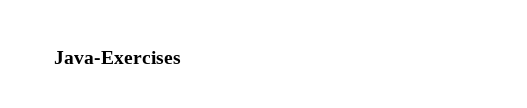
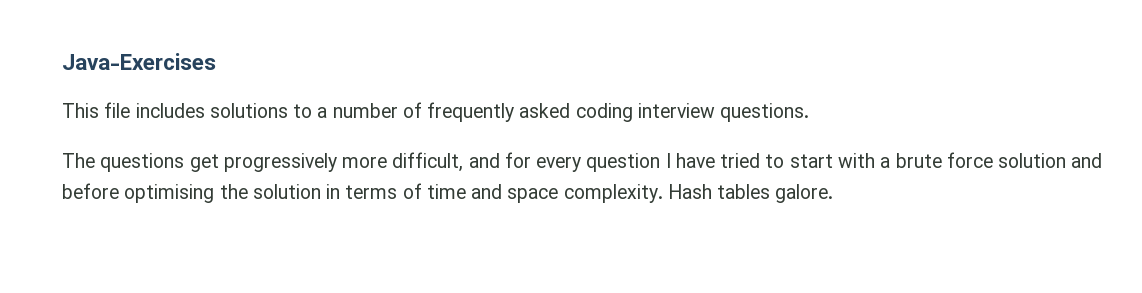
(181, 57) none -> [62,102,810,122] [62,152,1103,172] [62,183,834,203] // This file includes solutions to a number of frequently asked coding interview questions. // The questions get progressively more difficult, and for every question I have tried to start with a brute force solution and before optimising the solution in terms of time and space complexity. Hash tables galore.

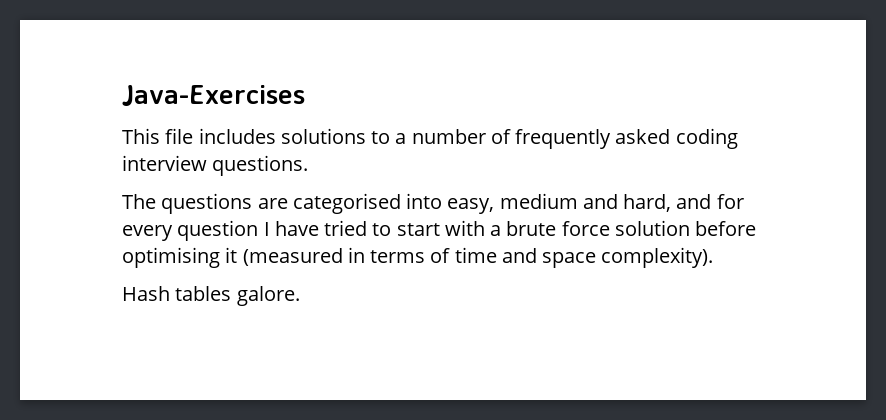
[189,152,464,172] get progressively more difficult, -> [257,193,672,214] are categorised into easy, medium and hard,
[1071,153,1103,168] and -> (690, 228) none
[219,184,321,199] the solution -> [225,247,343,266] it (measured
[563,184,663,203] complexity. -> [601,247,714,268] complexity). //

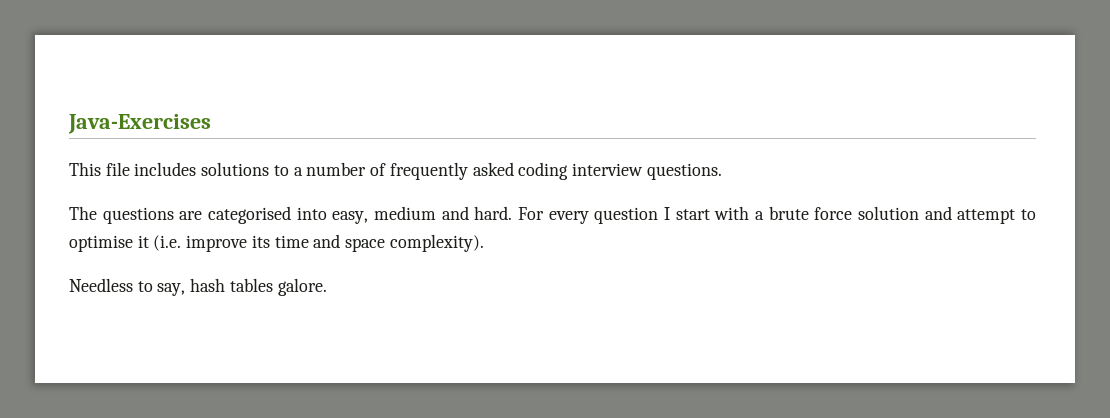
[623,194,744,212] [122,220,392,241] hard, and for every question I have tried to -> [474,206,670,224] hard. For every question I
[695,221,757,236] [122,247,451,268] before optimising it (measured in terms of -> [924,206,1036,224] [69,235,270,252] and attempt to optimise it (i.e. improve its
[122,286,170,301] Hash -> [69,278,226,296] Needless to say, hash

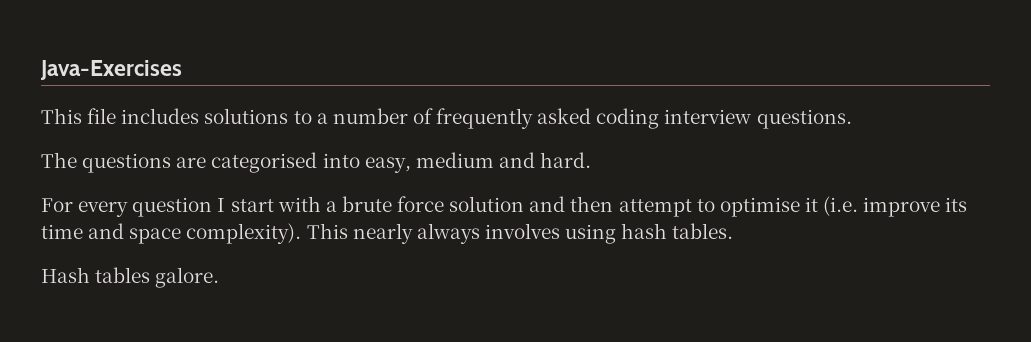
(513, 213) none -> (592, 160) //
(952, 213) none -> [570,196,614,212] then
[69,278,226,296] // Needless to say, hash -> [306,223,734,244] [41,267,90,283] This nearly always involves using hash tables. // Hash

